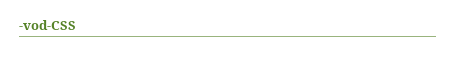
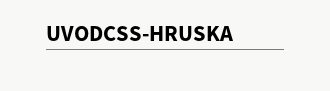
[19,20,76,30] -vod-CSS -> [46,26,234,41] UVODCSS-HRUSKA

